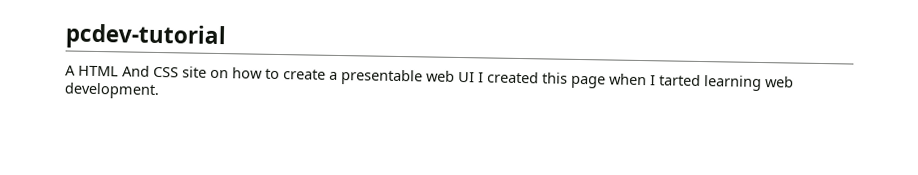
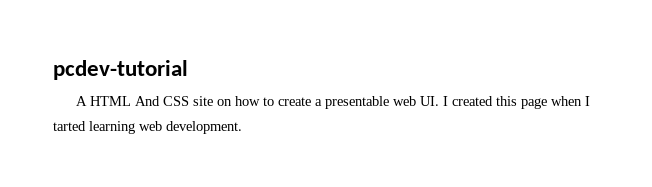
[458,71,475,83] UI -> [419,96,439,106] UI.

